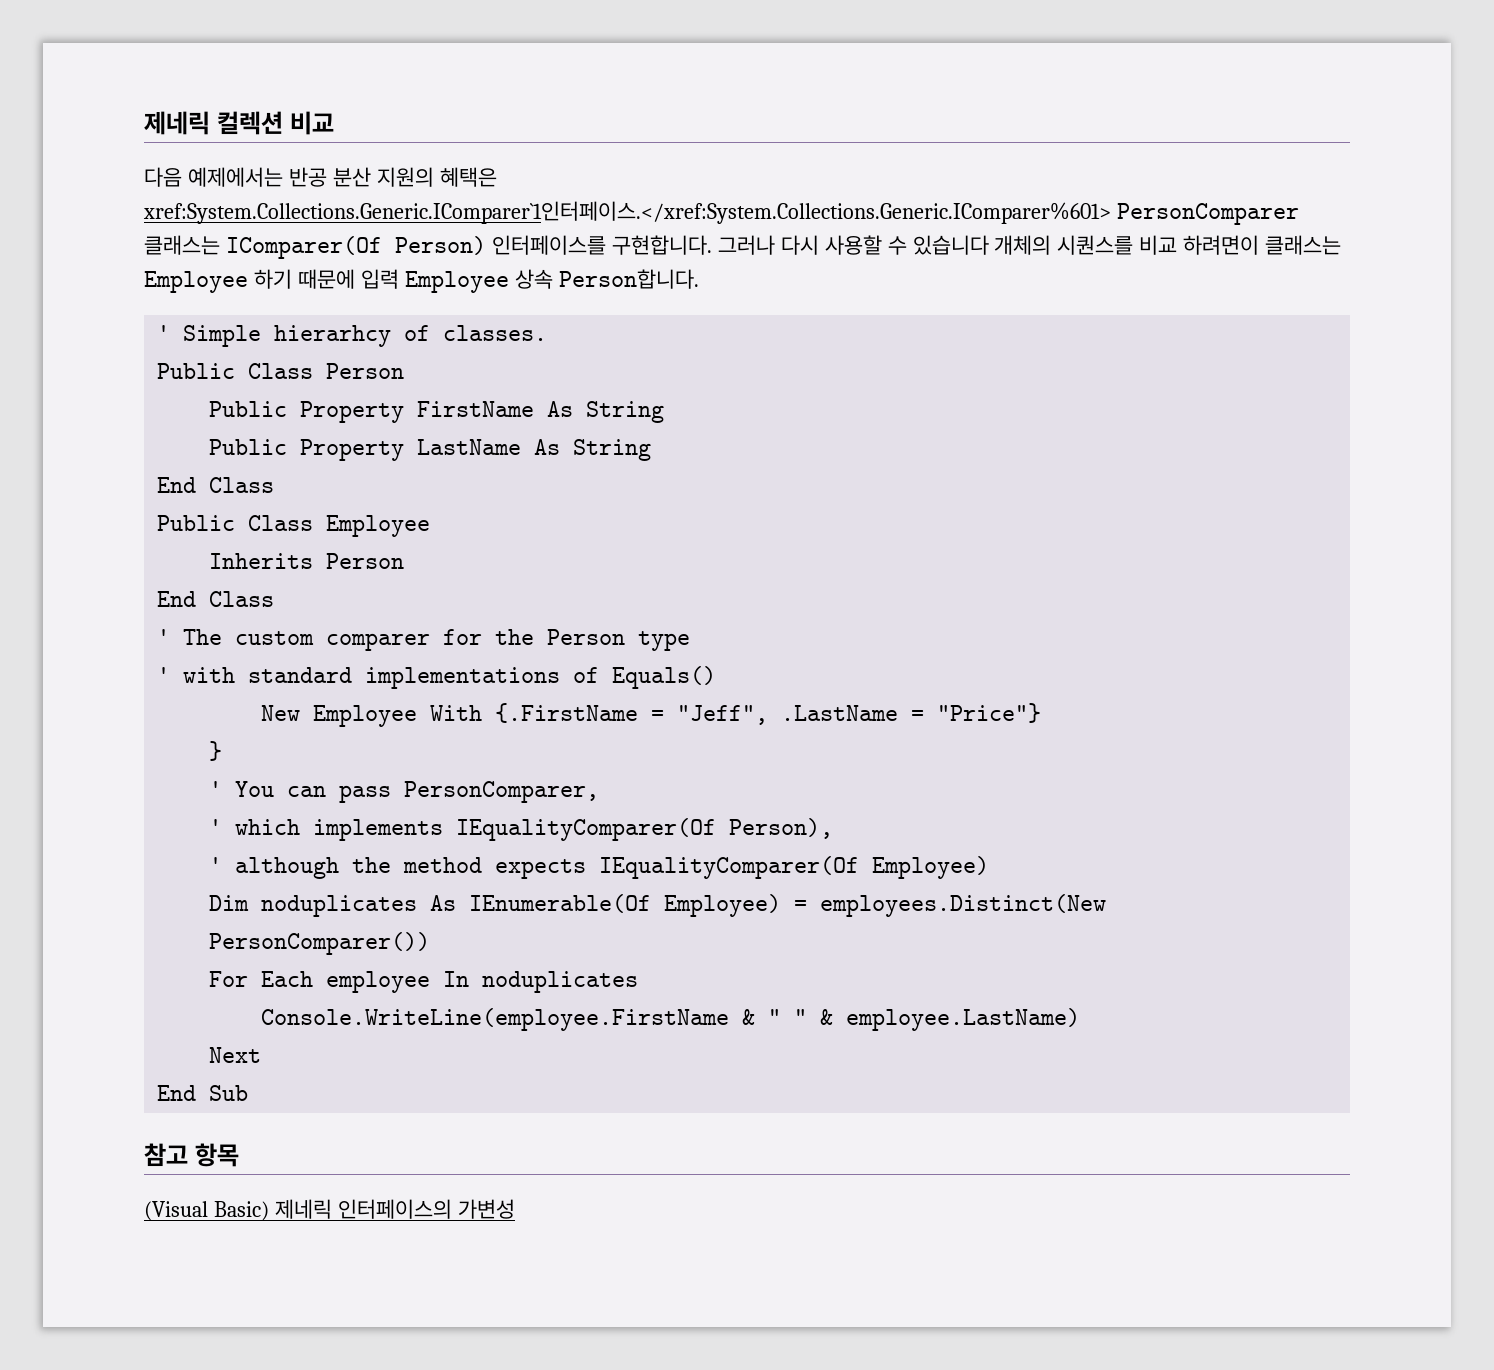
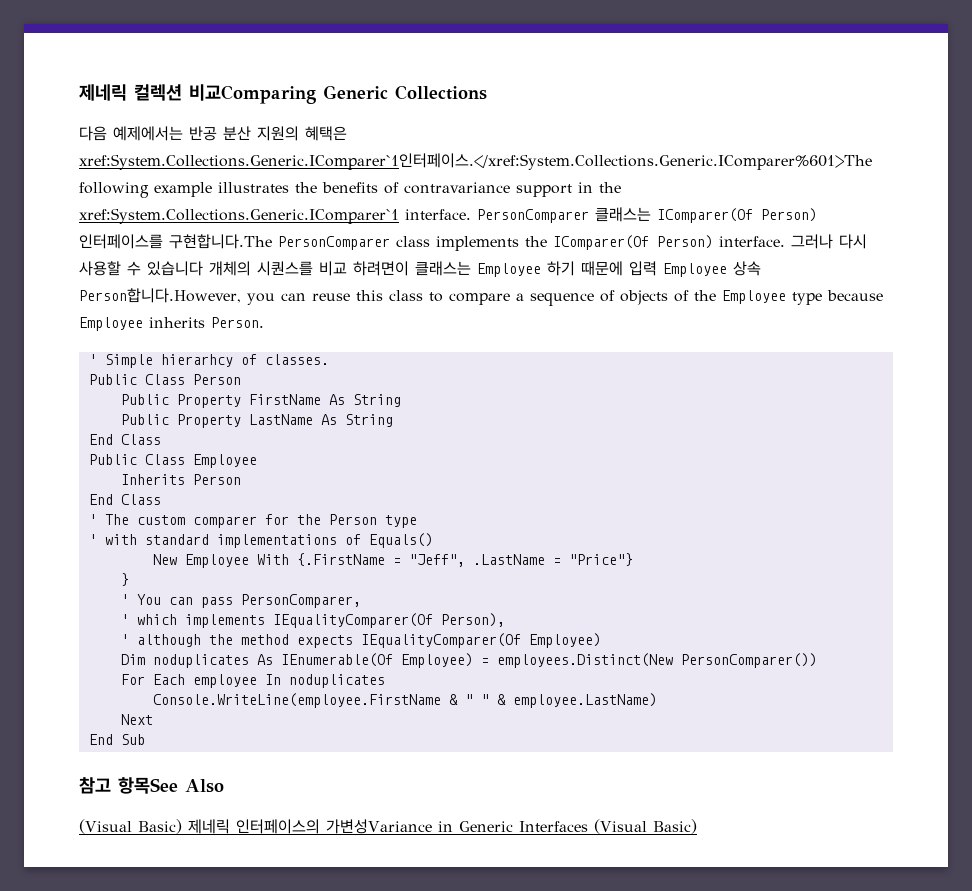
[289,111,334,135] 비교 -> [189,84,487,104] 비교Comparing Generic Collections
[143,201,1111,224] xref:System.Collections.Generic.IComparer`1인터페이스.</xref:System.Collections.Generic.IComparer%601> -> [79,153,872,170] [79,182,621,198] [79,208,471,224] xref:System.Collections.Generic.IComparer`1인터페이스.</xref:System.Collections.Generic.IComparer%601>The following example illustrates the benefits of contravariance support in the xref:System.Collections.Generic.IComparer`1 interface.
[611,235,712,255] 구현합니다. -> [169,234,785,251] 구현합니다.The PersonComparer class implements the IComparer(Of Person) interface.
[558,269,699,289] Person합니다. -> [79,288,883,306] [79,317,264,331] Person합니다.However, you can reuse this class to compare a sequence of objects of the Employee type because Employee inherits Person.
[194,1143,239,1167] 항목 -> [118,777,224,794] 항목See Also
[457,1199,515,1219] 가변성 -> [325,819,697,834] 가변성Variance in Generic Interfaces (Visual Basic)

